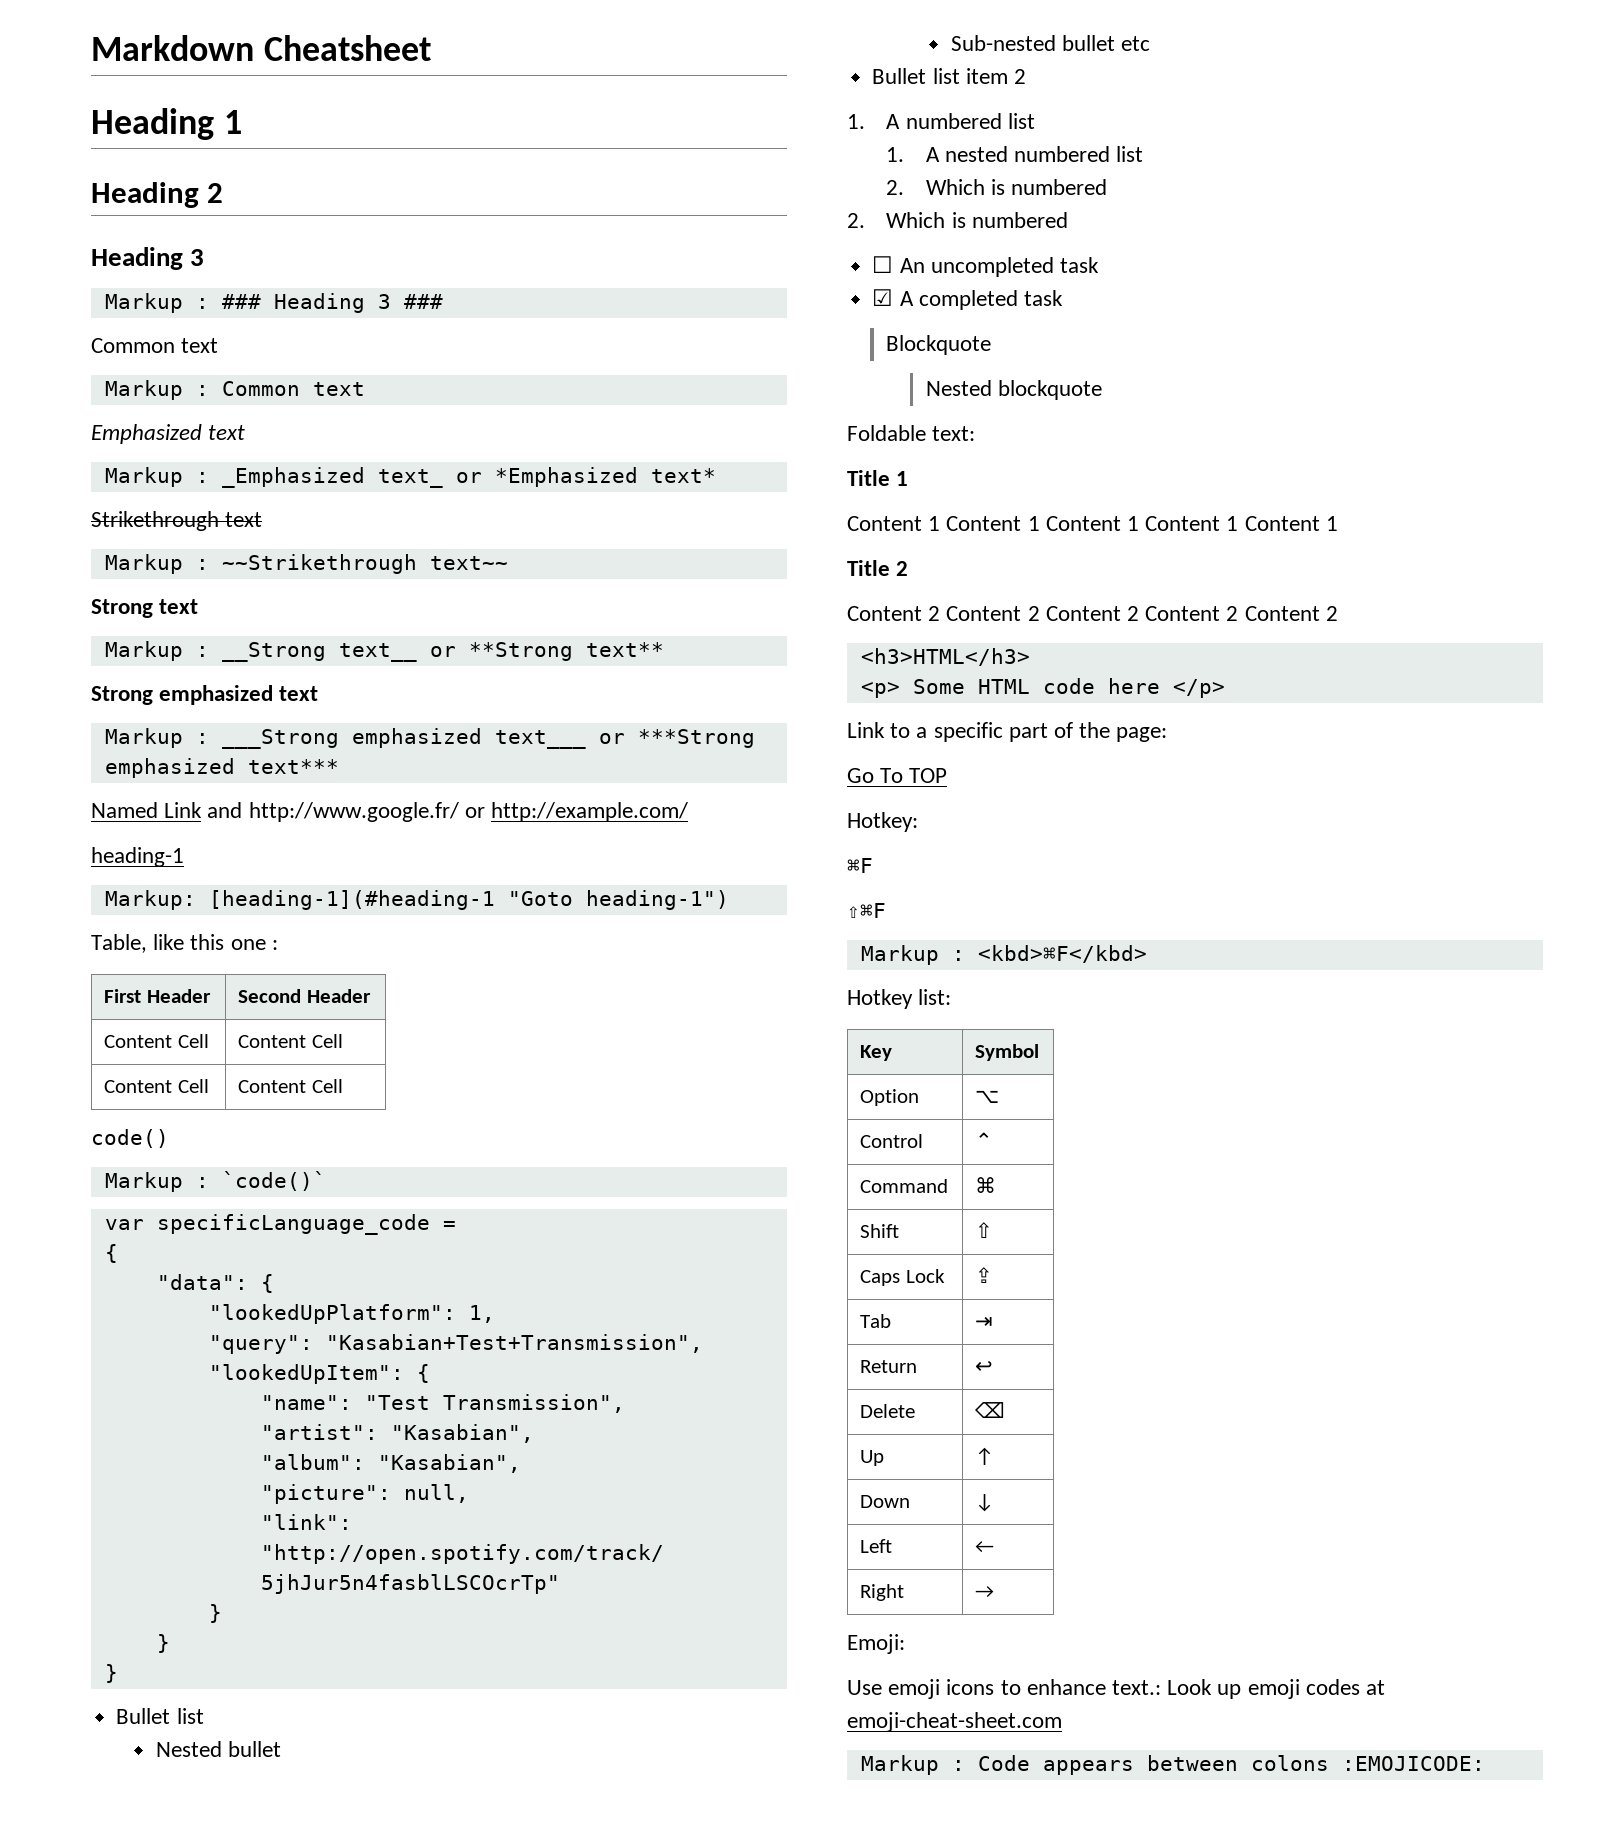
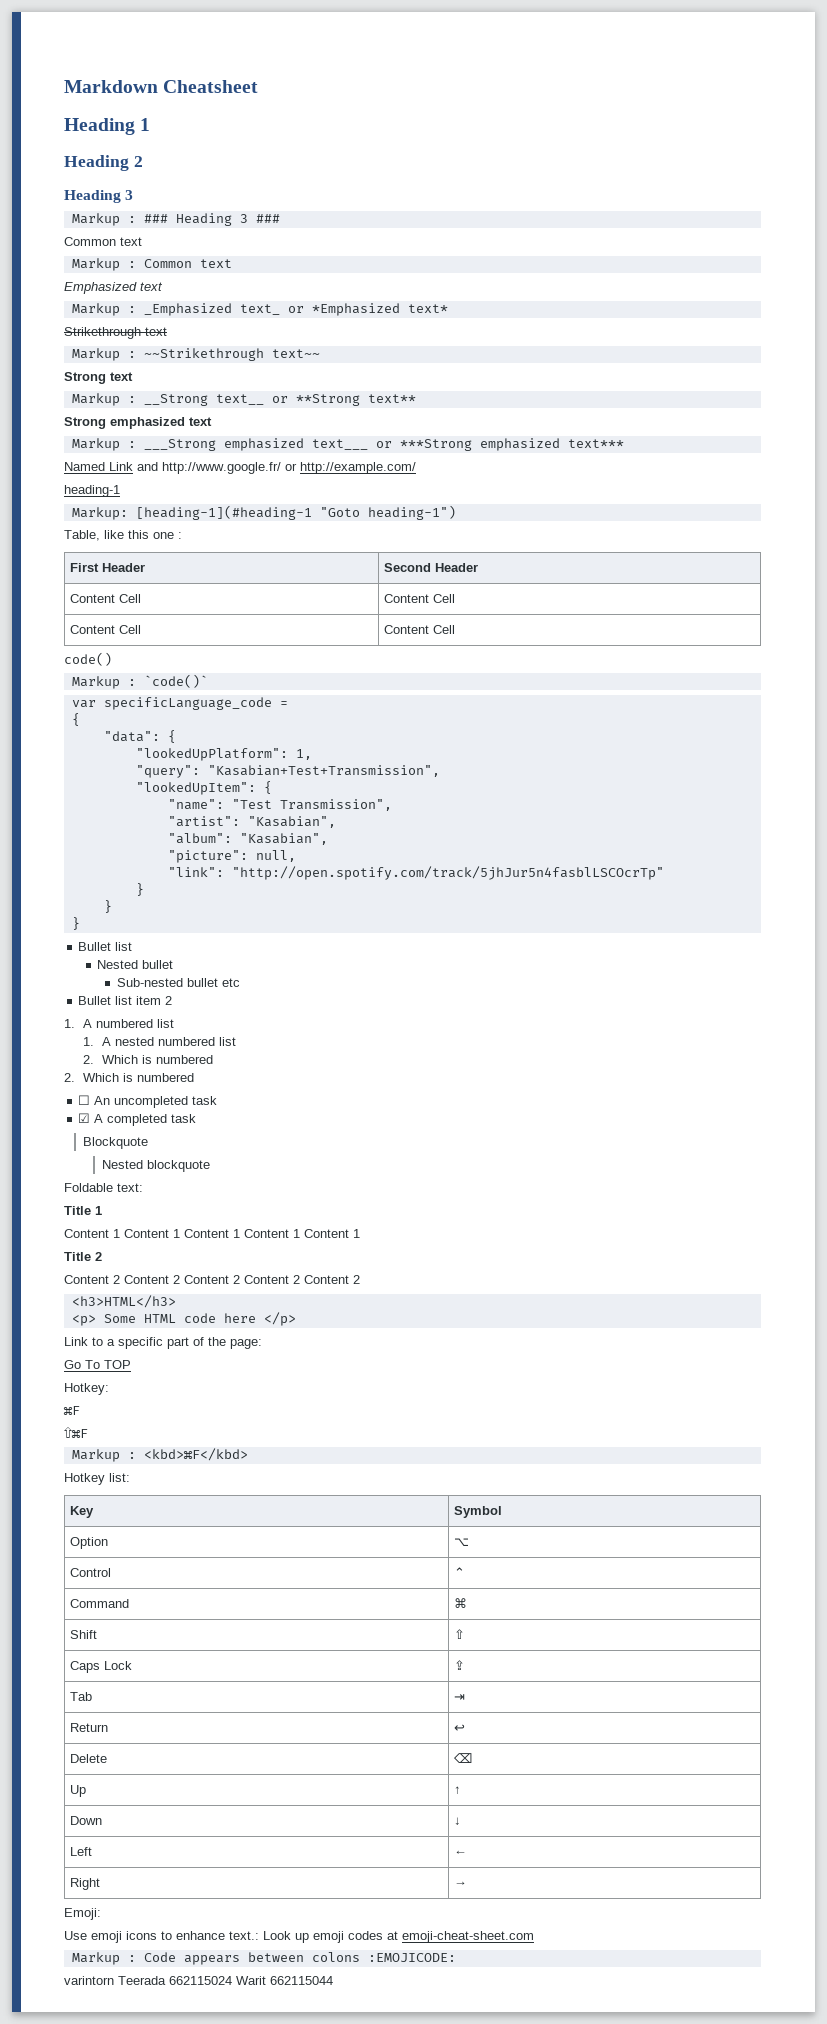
(1485, 1763) none -> [64,1976,333,1985] // varintorn Teerada 662115024 Warit 662115044

